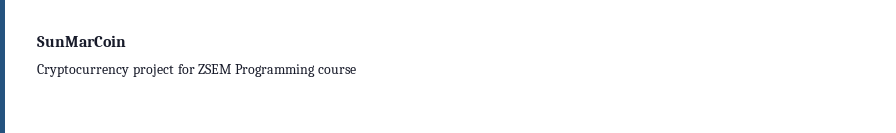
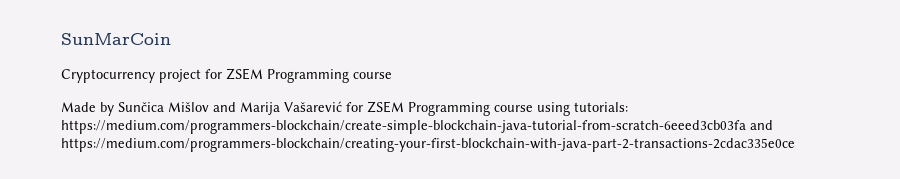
(356, 70) none -> [61,101,628,116] [61,120,773,134] [61,138,795,152] // Made by Sunčica Mišlov and Marija Vašarević for ZSEM Programming course using tutorials: https://medium.com/programmers-blockchain/create-simple-blockchain-java-tutorial-from-scratch-6eeed3cb03fa and https://medium.com/programmers-blockchain/creating-your-first-blockchain-with-java-part-2-transactions-2cdac335e0ce

